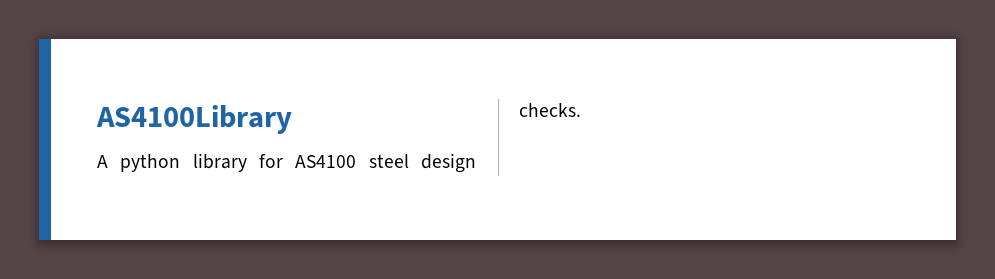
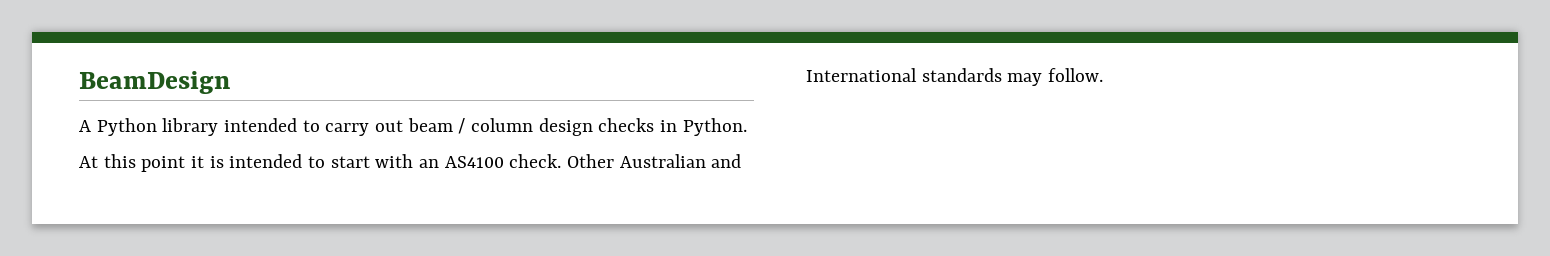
[96,105,292,134] AS4100Library -> [79,71,230,94] BeamDesign
[120,153,476,173] [519,103,581,117] python library for AS4100 steel design checks. -> [96,118,747,136] [79,154,742,172] [806,68,1104,86] Python library intended to carry out beam / column design checks in Python. // At this point it is intended to start with an AS4100 check. Other Australian and International standards may follow.

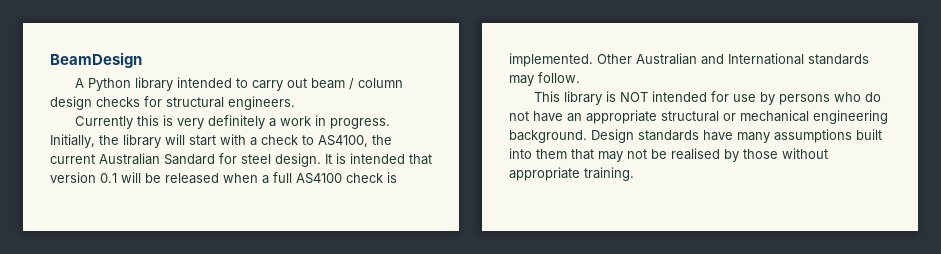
[660,118,747,136] [79,154,562,172] in Python. // At this point it is intended to start with an AS4100 check. -> [144,96,295,110] [74,115,390,129] [50,134,392,148] [50,153,432,167] [50,172,397,184] [509,53,593,67] for structural engineers. // Currently this is very definitely a work in progress. Initially, the library will start with a check to AS4100, the current Australian Sandard for steel design. It is intended that version 0.1 will be released when a full AS4100 check is implemented.
(1104, 75) none -> [533,91,881,105] [509,110,888,124] [509,129,882,143] [509,148,828,162] [509,167,634,181] // This library is NOT intended for use by persons who do not have an appropriate structural or mechanical engineering background. Design standards have many assumptions built into them that may not be realised by those without appropriate training.

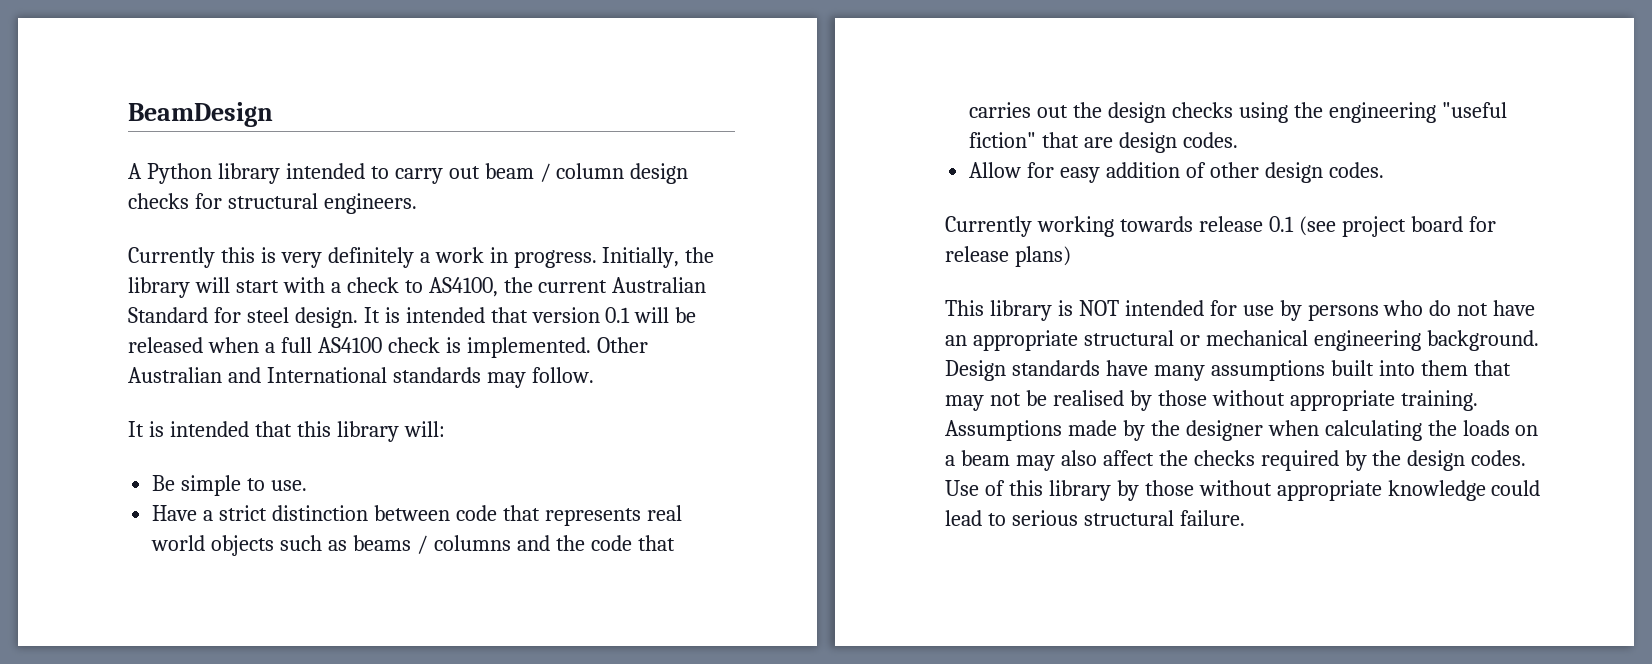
[164,154,215,165] Sandard -> [128,307,208,323] Standard
(580, 77) none -> [128,421,445,442] [152,475,308,496] [152,505,682,526] [151,535,675,556] [969,102,1507,123] [969,132,1238,153] [969,162,1384,183] [945,216,1496,237] [945,246,1071,267] // It is intended that this library will: // Be simple to use. // Have a strict distinction between code that represents real world objects such as beams / columns and the code that carries out the design checks using the engineering "useful fiction" that are design codes. // Allow for easy addition of other design codes. // Currently working towards release 0.1 (see project board for release plans)
(634, 174) none -> [945,420,1539,441] [945,450,1527,471] [945,480,1541,501] [945,510,1245,526] Assumptions made by the designer when calculating the loads on a beam may also affect the checks required by the design codes. Use of this library by those without appropriate knowledge could lead to serious structural failure.

